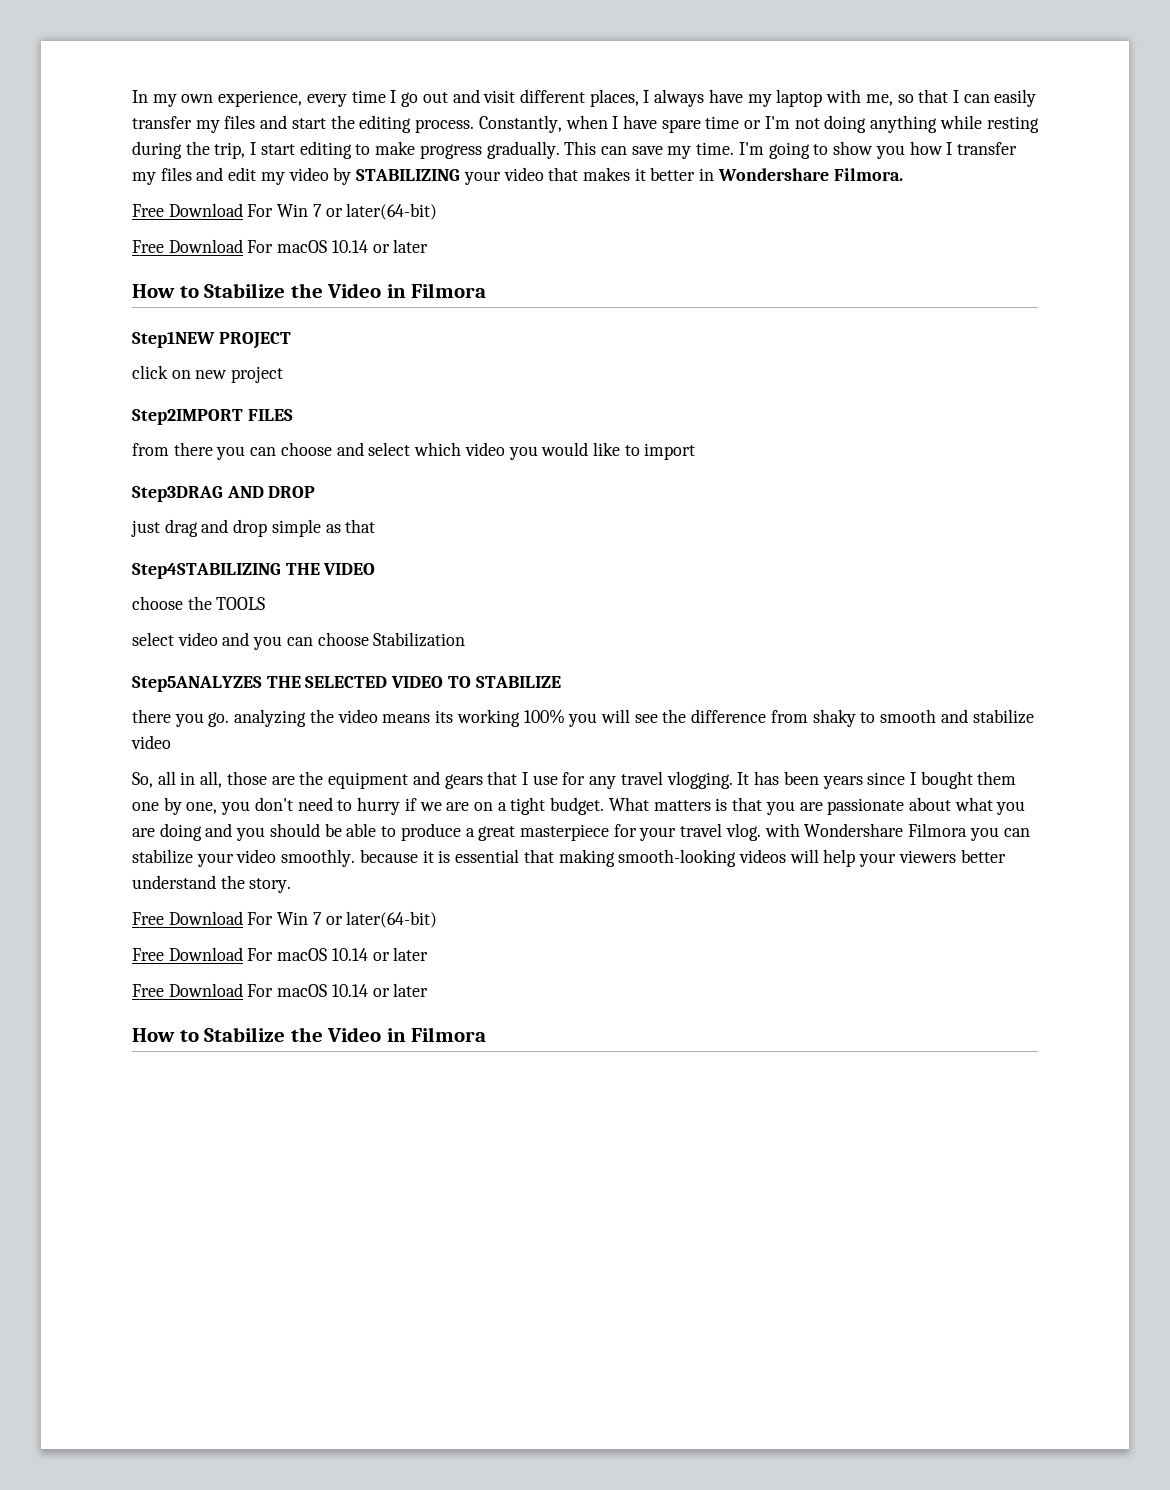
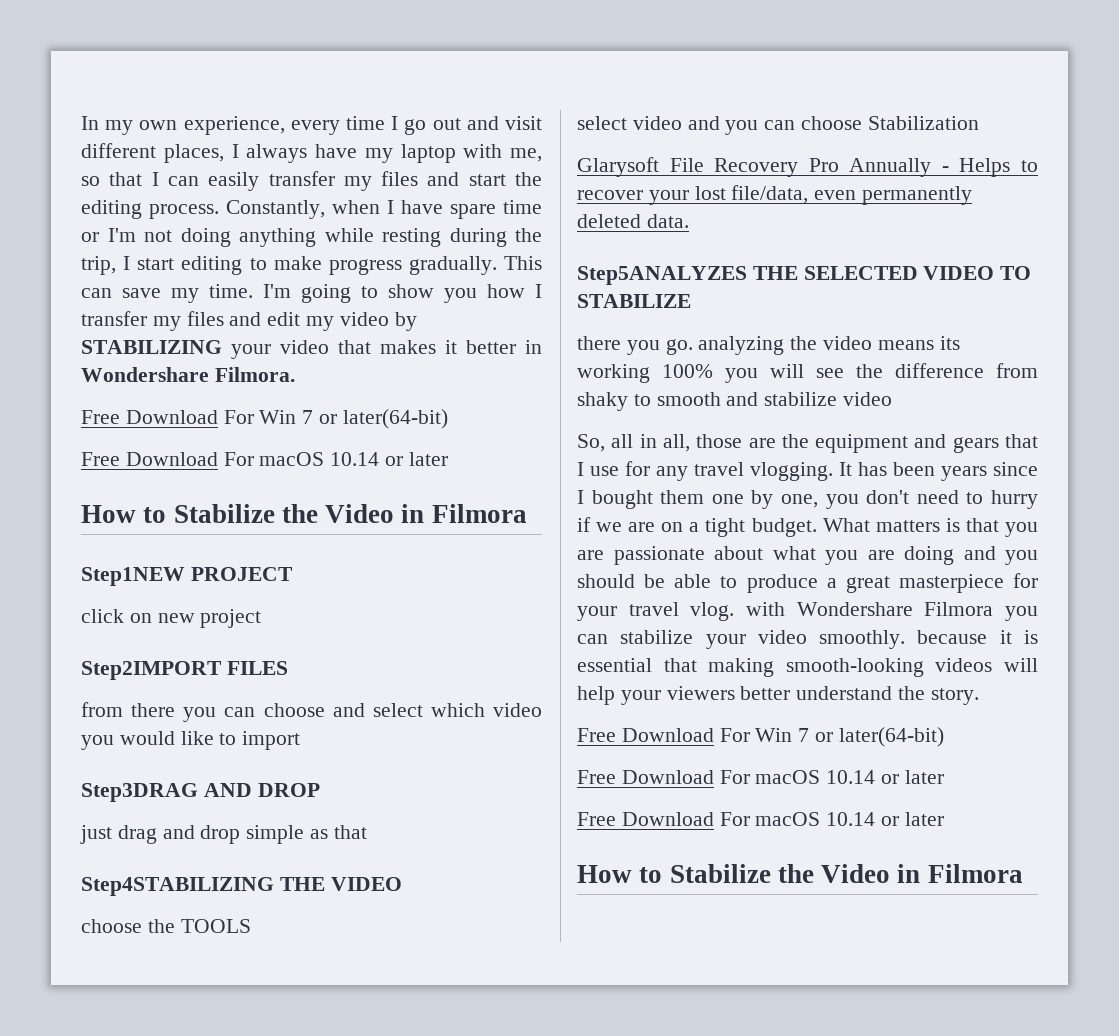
(466, 639) none -> [577,157,1038,177] [577,185,973,205] [577,214,689,228] // Glarysoft File Recovery Pro Annually - Helps to recover your lost file/data, even permanently deleted data.

